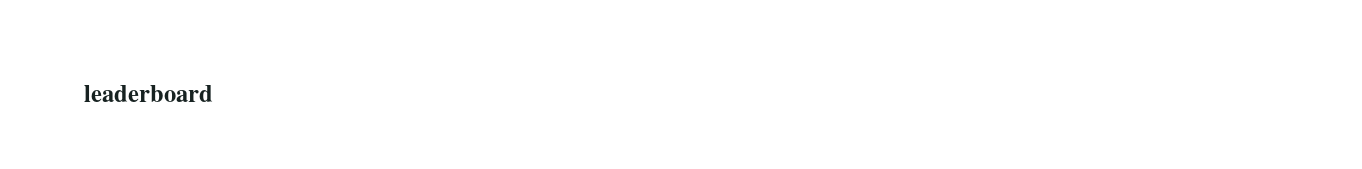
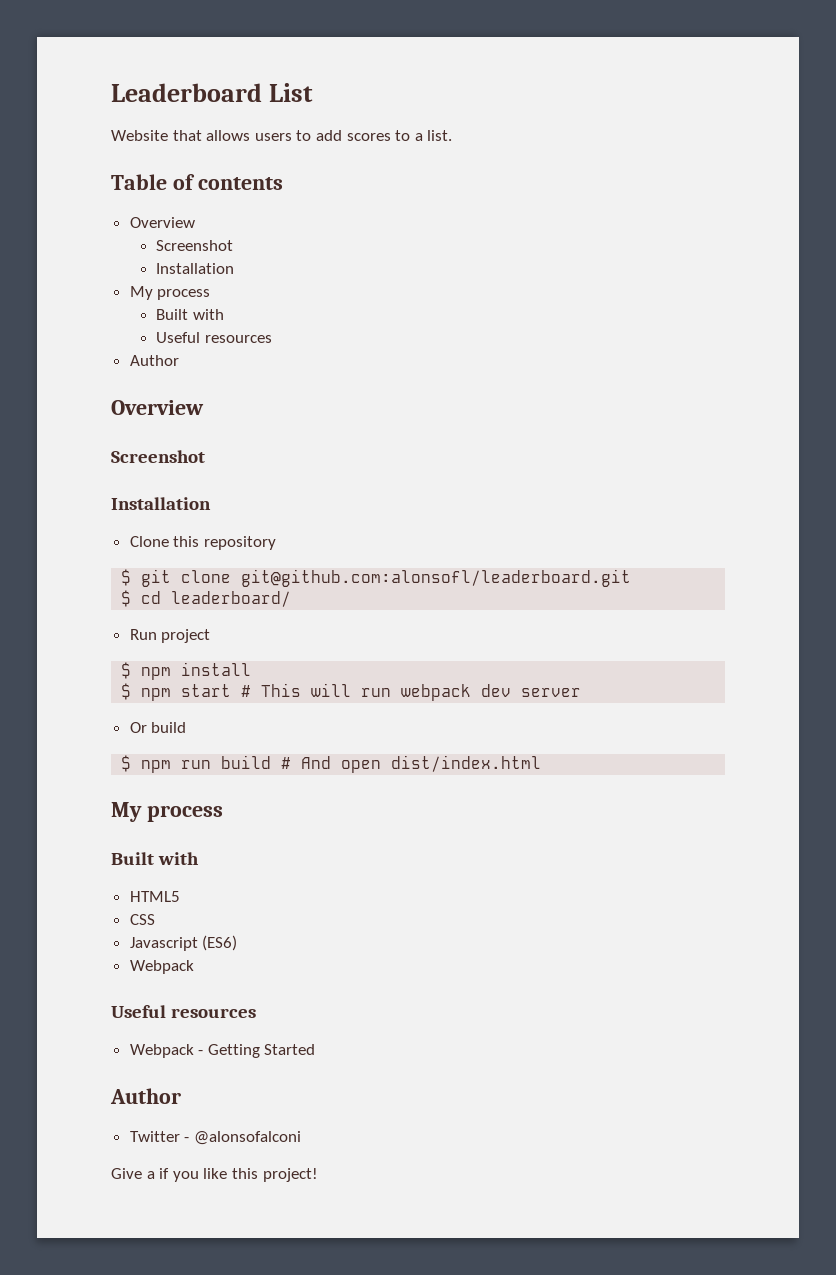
[84,85,213,102] leaderboard -> [111,83,313,102] [111,130,453,141] [111,174,283,190] [129,217,195,228] [156,240,234,251] [156,263,235,274] [129,286,211,300] [156,309,224,320] [156,332,272,343] [129,355,179,366] [111,400,204,415] [111,450,205,463] [111,497,211,510] [129,536,276,550] [121,569,632,587] [121,590,292,607] [129,629,211,643] [121,662,252,680] [121,683,582,701] [129,722,187,733] [121,755,542,773] [111,802,223,822] [111,852,200,865] [129,891,180,902] [129,914,155,925] [129,935,238,951] [129,960,194,974] [111,1005,257,1018] [129,1044,316,1058] [110,1088,181,1104] [129,1131,301,1145] [111,1168,318,1182] Leaderboard List // Website that allows users to add scores to a list. // Table of contents // Overview // Screenshot // Installation // My process // Built with // Useful resources // Author // Overview // Screenshot // Installation // Clone this repository // $ git clone git@github.com:alonsofl/leaderboard.git // $ cd leaderboard/ // Run project // $ npm install // $ npm start # This will run webpack dev server // Or build // $ npm run build # And open dist/index.html // My process // Built with // HTML5 // CSS // Javascript (ES6) // Webpack // Useful resources // Webpack - Getting Started // Author // Twitter - @alonsofalconi // Give a if you like this project!

